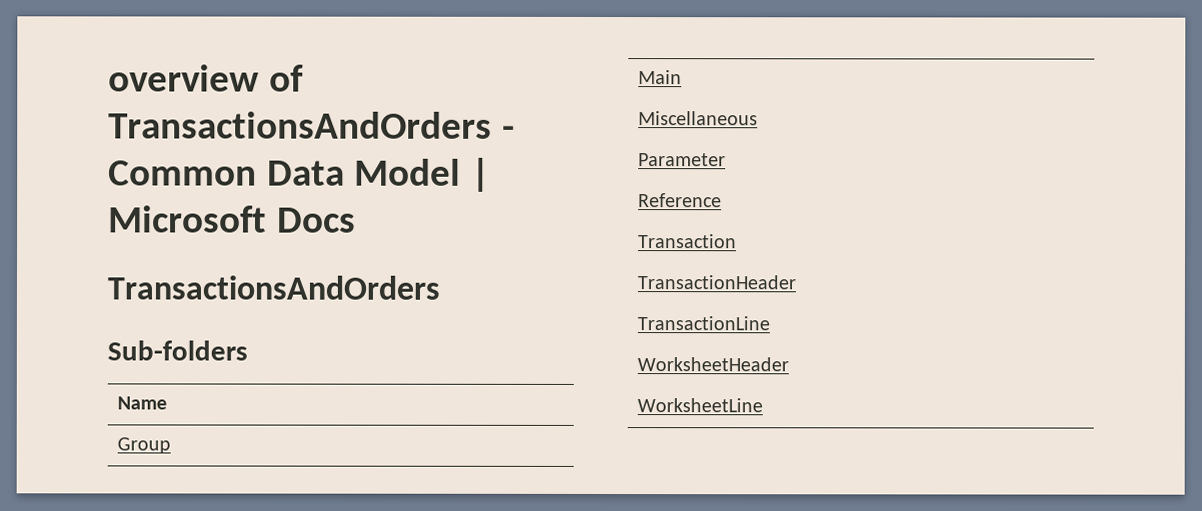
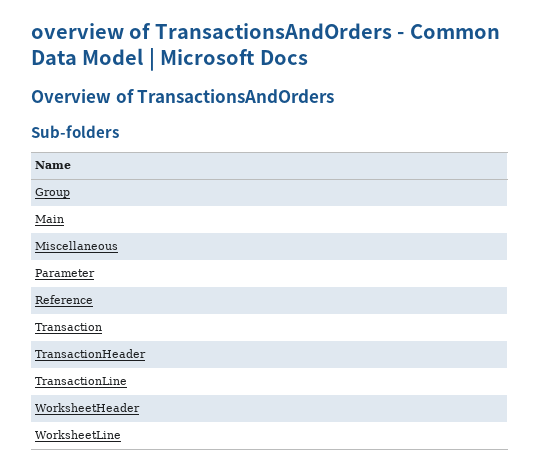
(356, 220) none -> [31,89,134,103] Overview of

